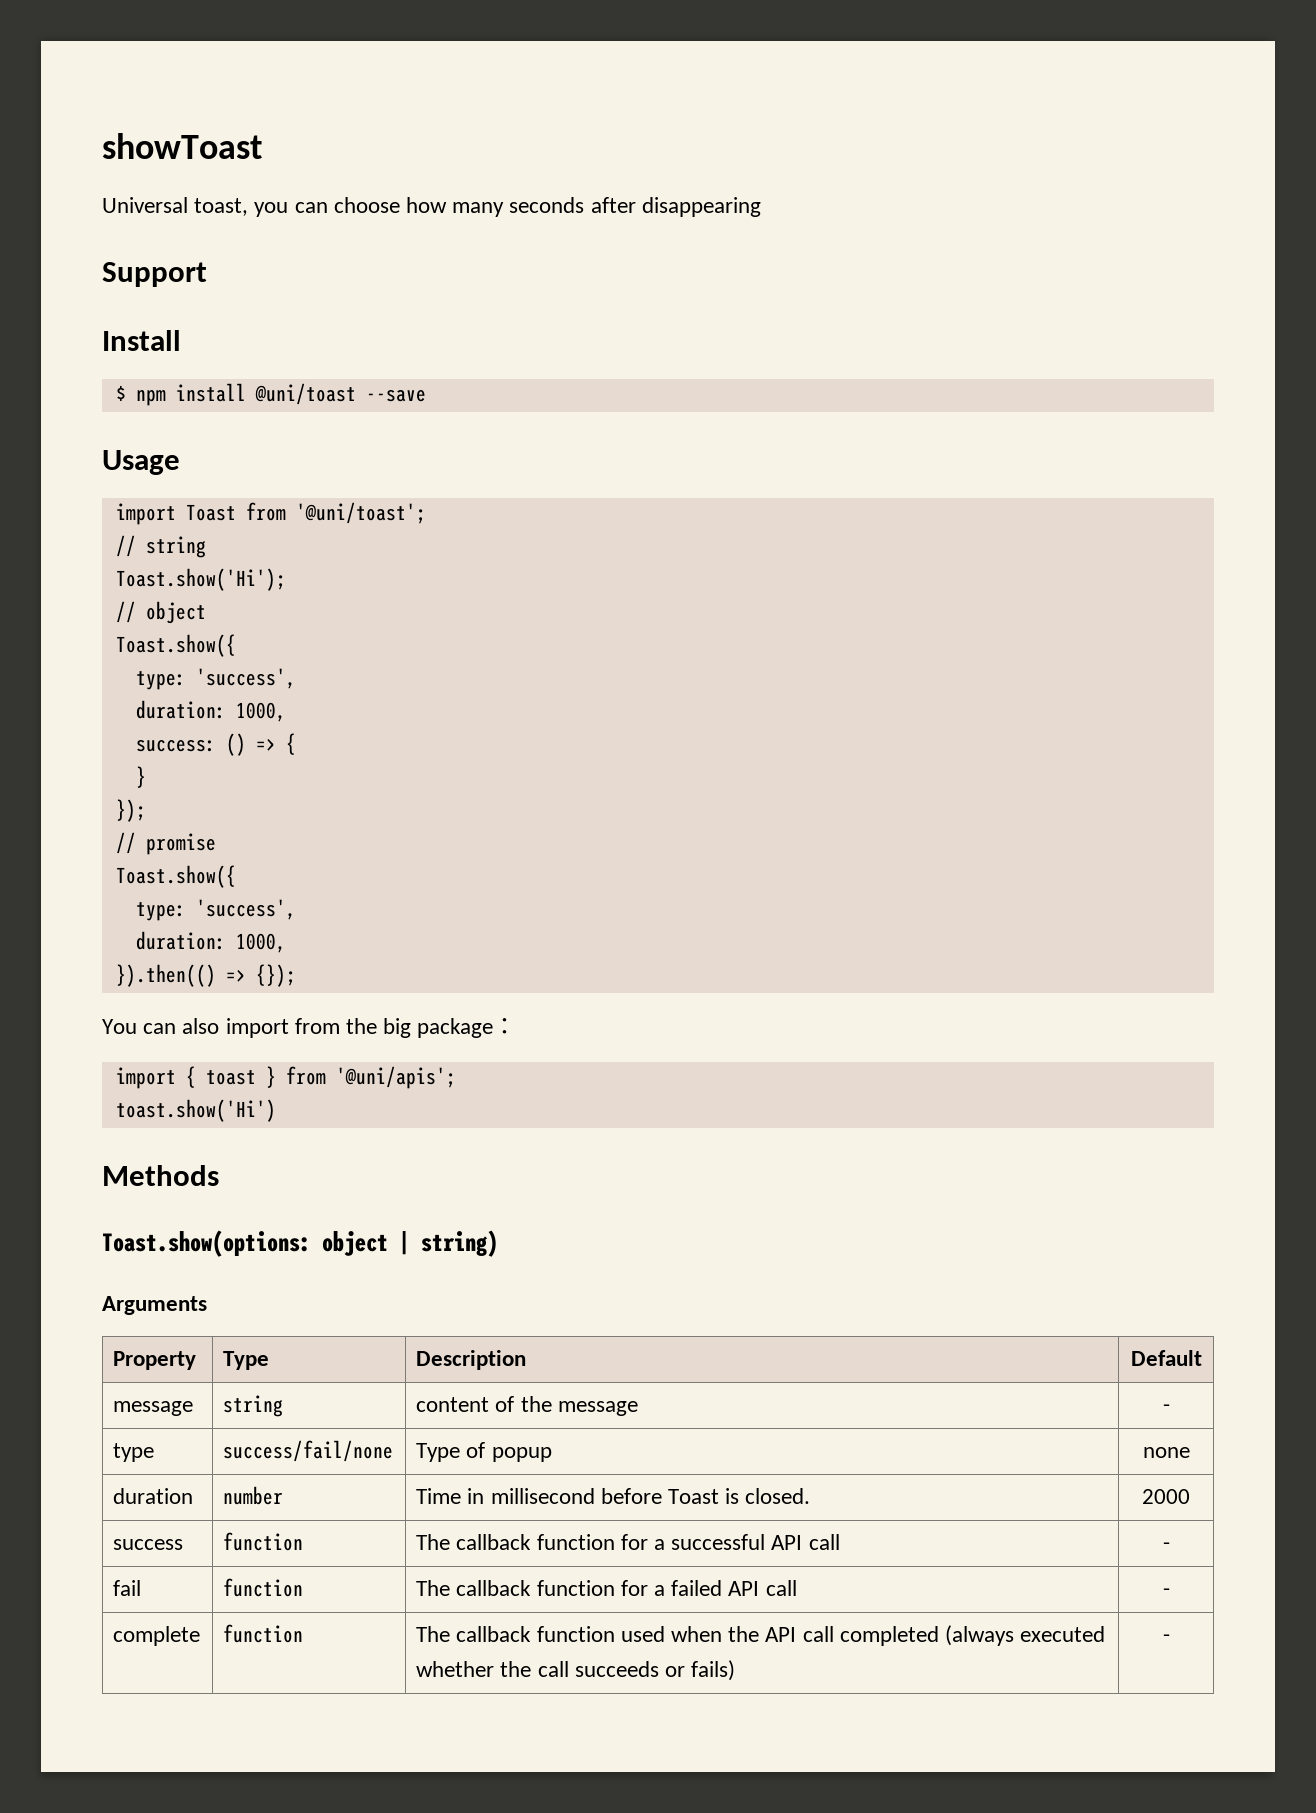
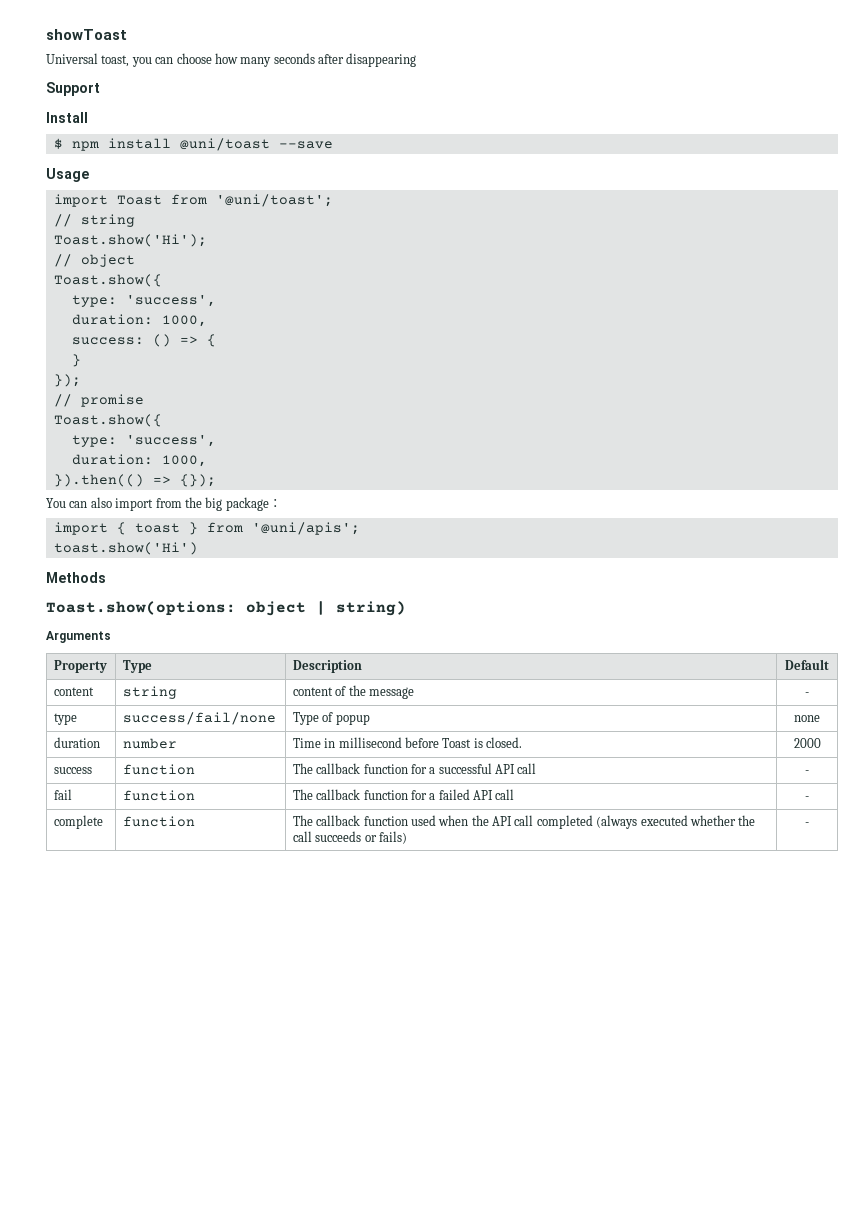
[113,1401,194,1416] message -> [53,687,94,696] content

